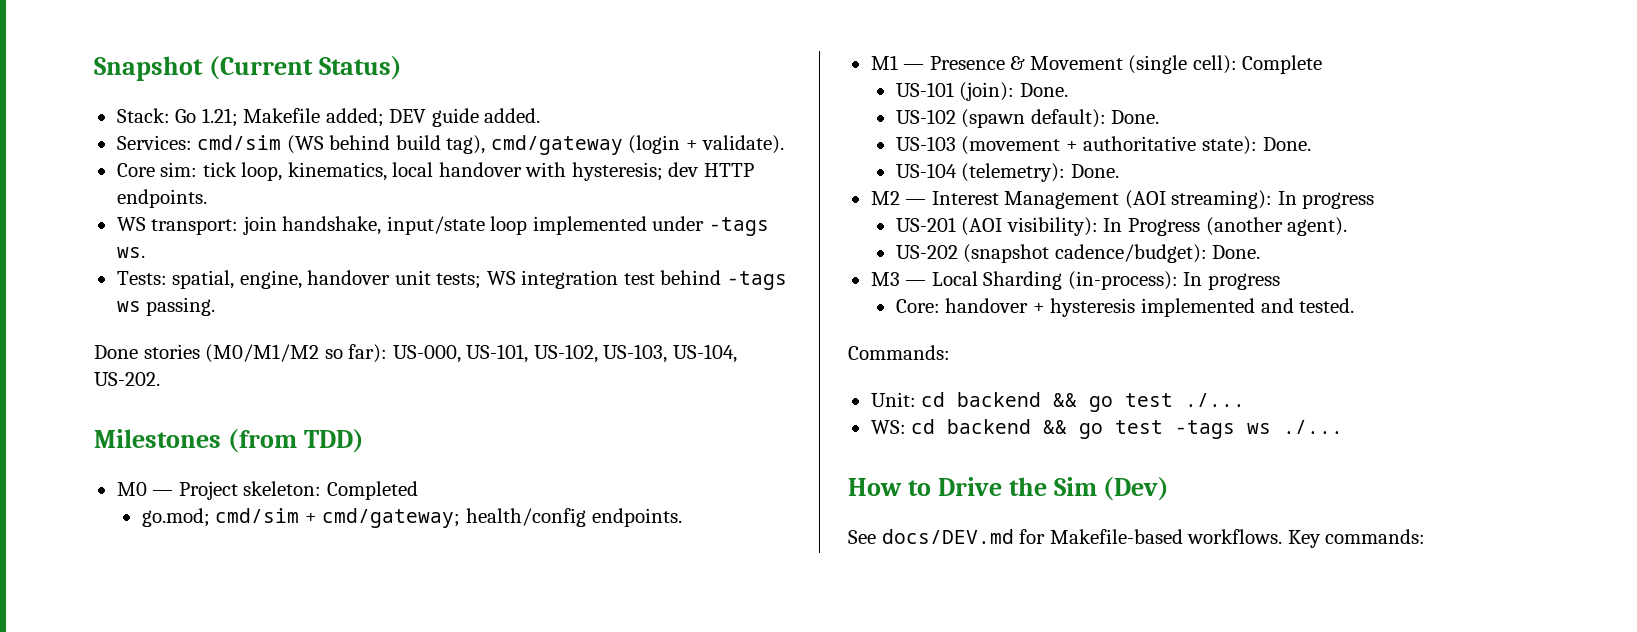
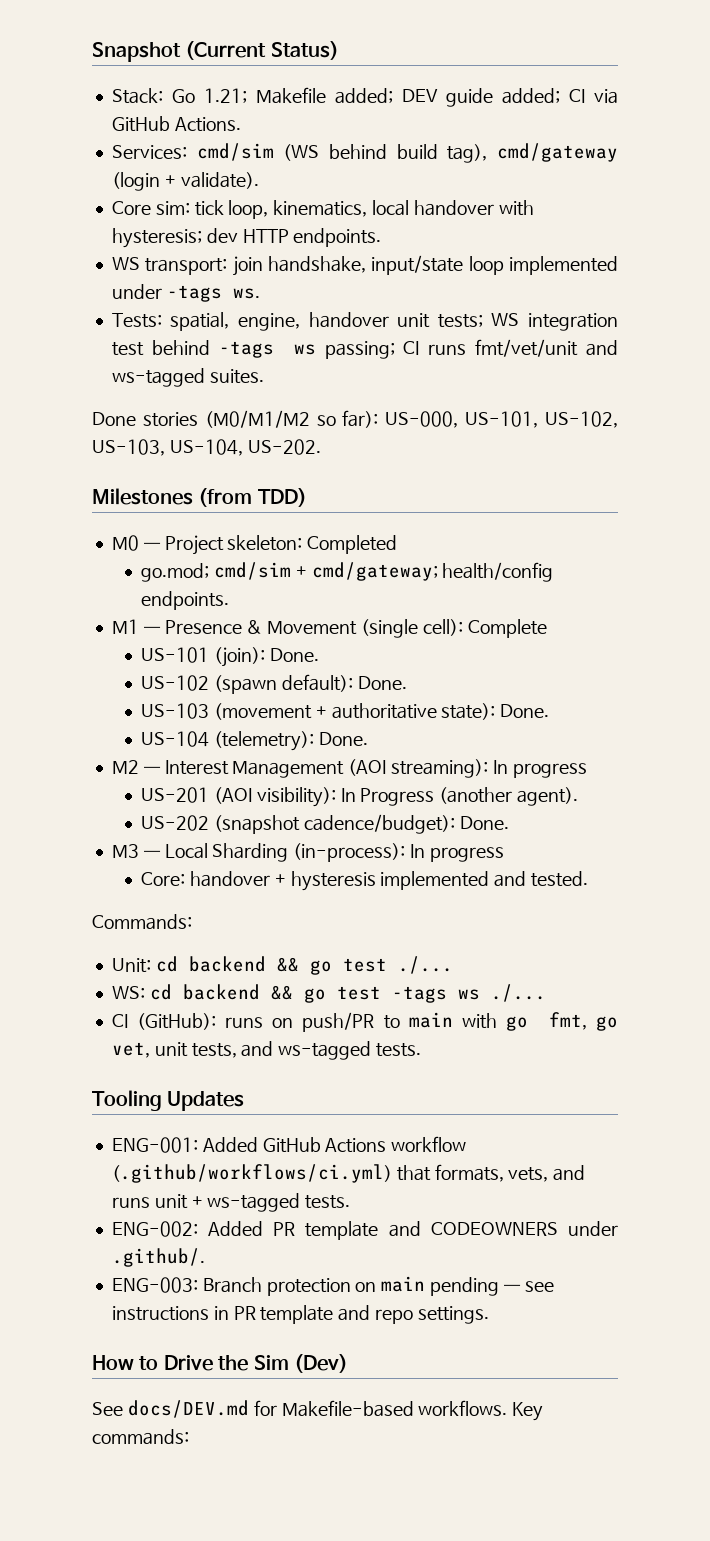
[484,108,541,123] added. -> [501,88,618,104] [111,116,241,132] added; CI via GitHub Actions.
[146,297,216,316] passing. -> [324,339,619,359] [111,368,264,387] passing; CI runs fmt/vet/unit and ws-tagged suites.
(1344, 427) none -> [111,1012,618,1032] [111,1041,422,1060] [92,1090,245,1111] [111,1136,467,1153] [111,1164,586,1183] [111,1193,351,1212] [111,1221,618,1240] [111,1248,205,1267] [111,1276,554,1296] [111,1305,489,1324] // CI (GitHub): runs on push/PR to main with go fmt, go vet, unit tests, and ws-tagged tests. // Tooling Updates // ENG-001: Added GitHub Actions workflow (.github/workflows/ci.yml) that formats, vets, and runs unit + ws-tagged tests. // ENG-002: Added PR template and CODEOWNERS under .github/. // ENG-003: Branch protection on main pending — see instructions in PR template and repo settings.

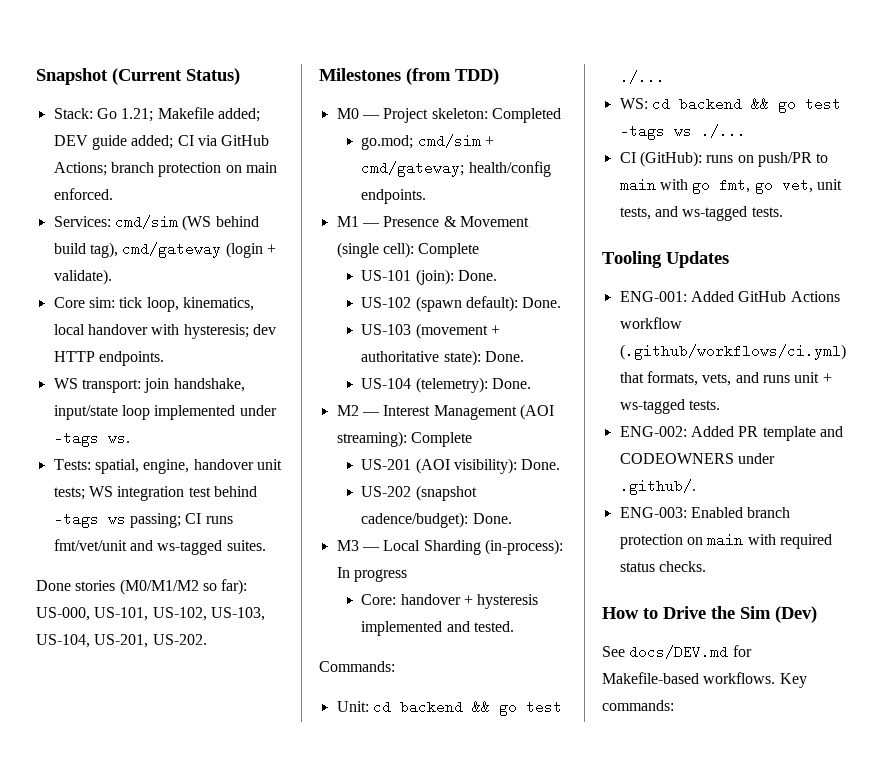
[174,117,241,132] Actions. -> [53,162,277,177] [53,188,113,200] Actions; branch protection on main enforced.
(243, 447) none -> [94,634,149,648] US-201,
[492,760,587,778] In progress -> [410,432,472,447] Complete
[340,787,579,806] In Progress (another agent). -> [521,459,561,470] Done.
[202,1276,554,1296] [111,1305,489,1324] Branch protection on main pending — see instructions in PR template and repo settings. -> [690,507,791,518] [619,533,832,549] [619,561,706,572] Enabled branch protection on main with required status checks.

